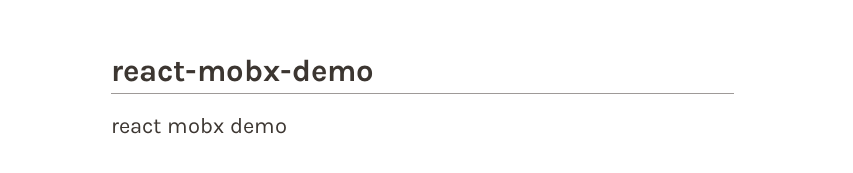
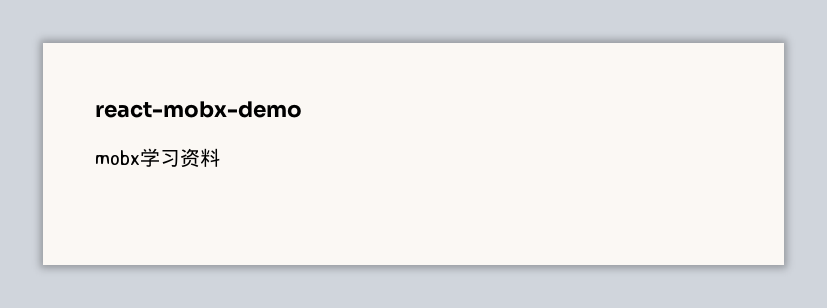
[111,118,287,134] react mobx demo -> [95,148,220,168] mobx学习资料

